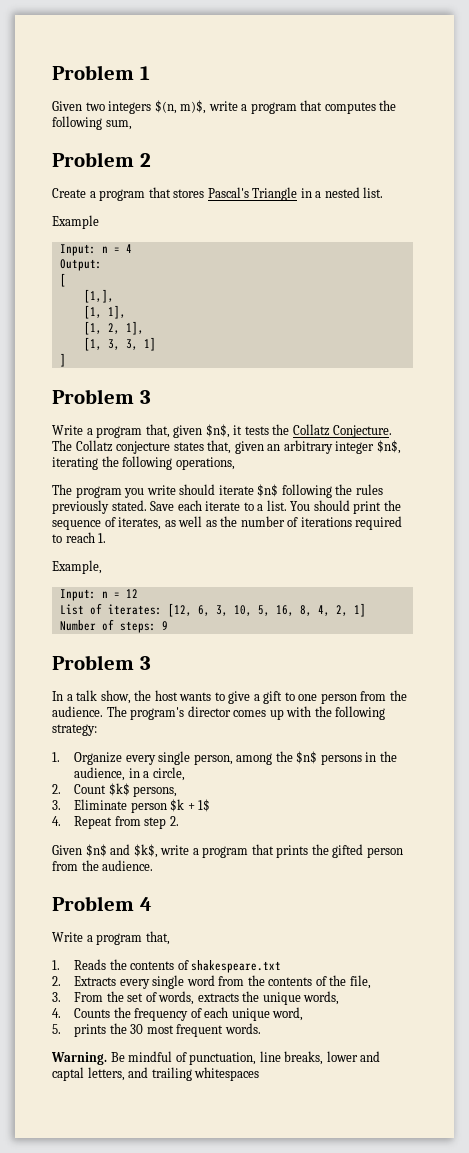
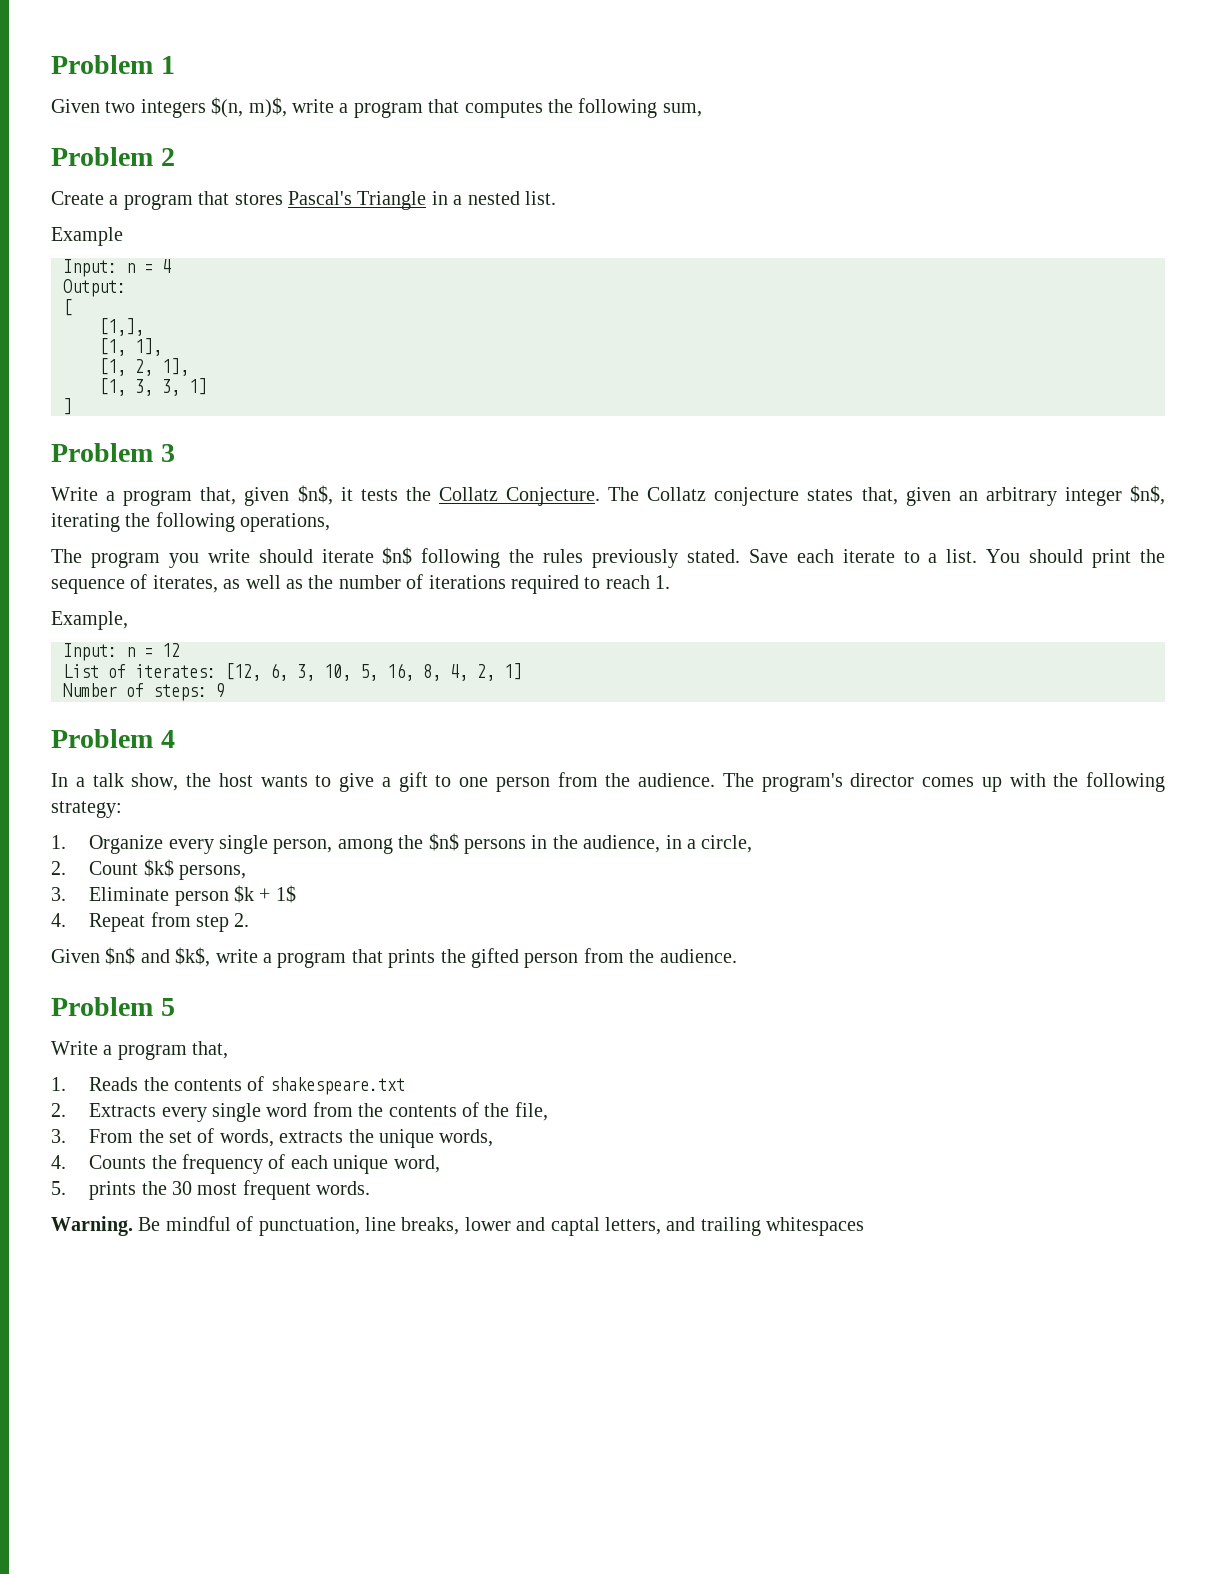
[139,656,151,670] 3 -> [160,730,175,748] 4
[139,897,152,911] 4 -> [160,998,175,1016] 5

